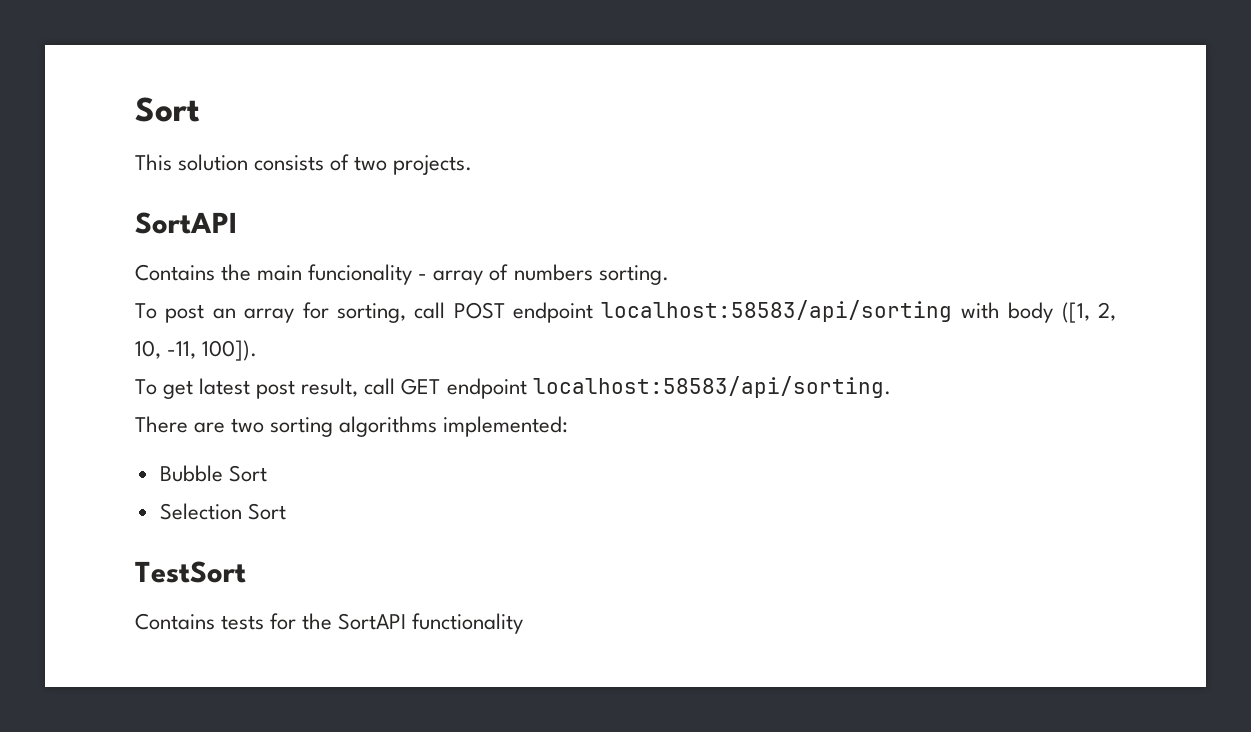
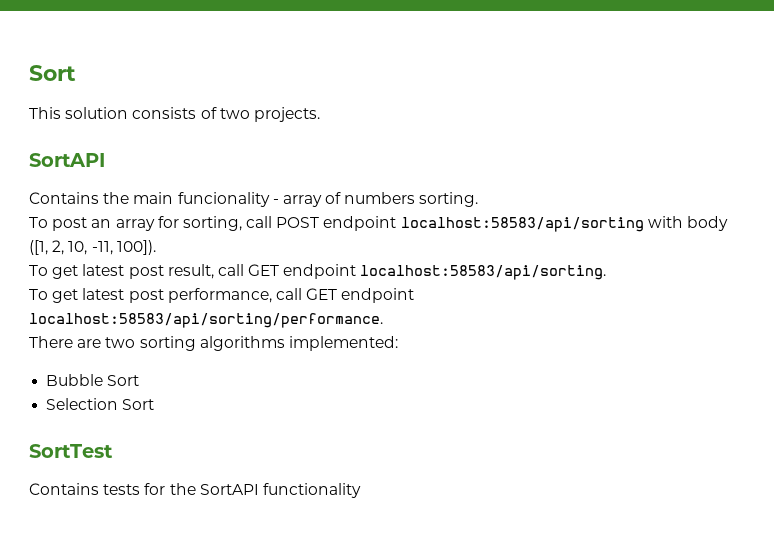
(891, 387) none -> [29,288,415,303] [29,313,383,328] // To get latest post performance, call GET endpoint localhost:58583/api/sorting/performance.
[135,561,246,583] TestSort -> [29,444,113,458] SortTest

